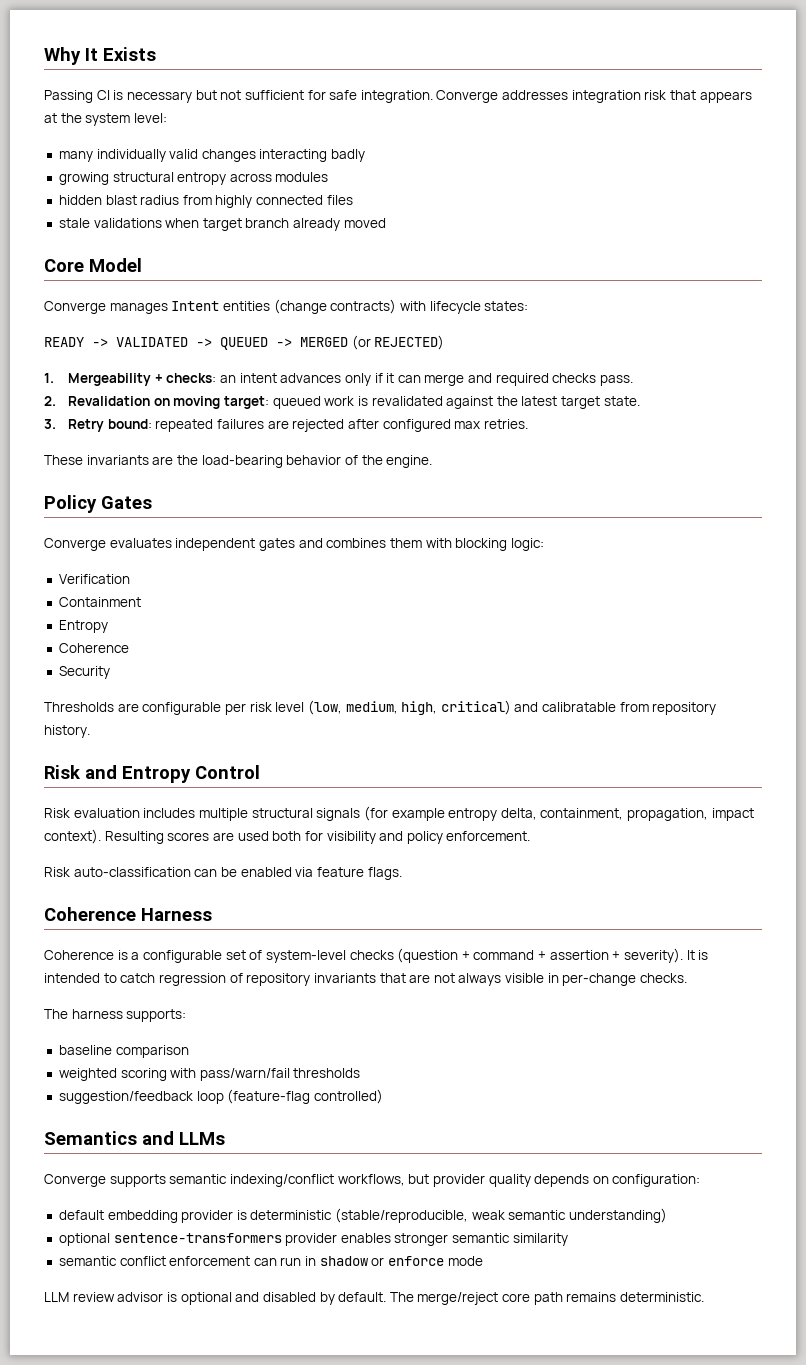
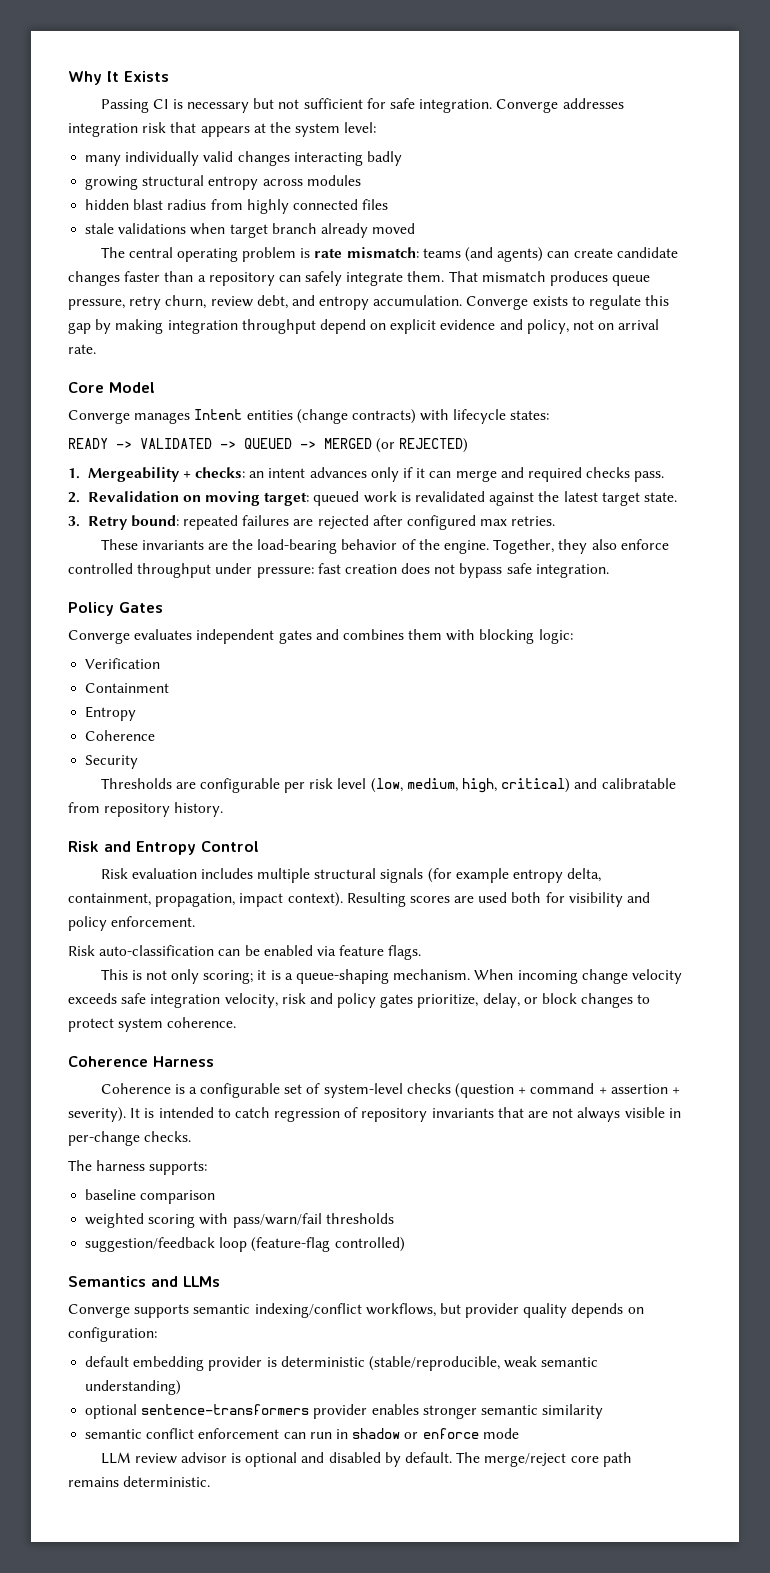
(386, 223) none -> [100,247,678,262] [68,271,651,286] [68,295,670,310] [68,319,660,334] [68,344,96,354] // The central operating problem is rate mismatch: teams (and agents) can create candidate changes faster than a repository can safely integrate them. That mismatch produces queue pressure, retry churn, review debt, and entropy accumulation. Converge exists to regulate this gap by making integration throughput depend on explicit evidence and policy, not on arrival rate.
(433, 461) none -> [493,539,669,554] [68,563,609,578] Together, they also enforce controlled throughput under pressure: fast creation does not bypass safe integration.
(402, 873) none -> [100,969,682,984] [68,993,651,1008] [68,1017,237,1032] // This is not only scoring; it is a queue-shaping mechanism. When incoming change velocity exceeds safe integration velocity, risk and policy gates prioritize, delay, or block changes to protect system coherence.

